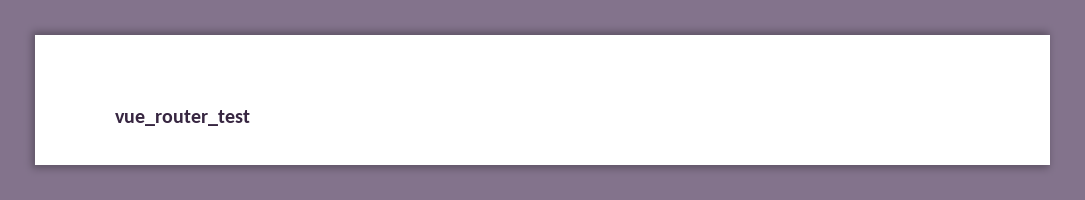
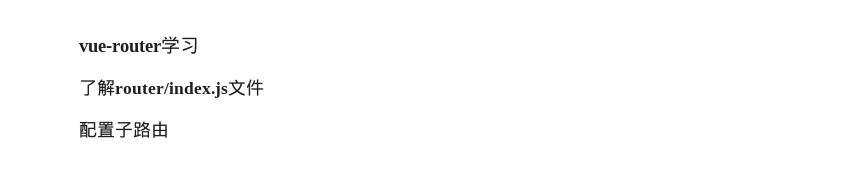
[115,110,250,126] vue_router_test -> [79,36,199,54] [79,79,264,98] [79,121,169,138] vue-router学习 // 了解router/index.js文件 // 配置子路由

